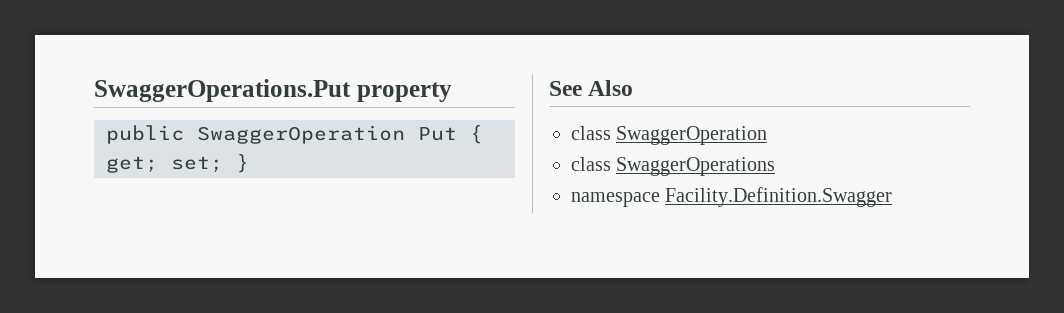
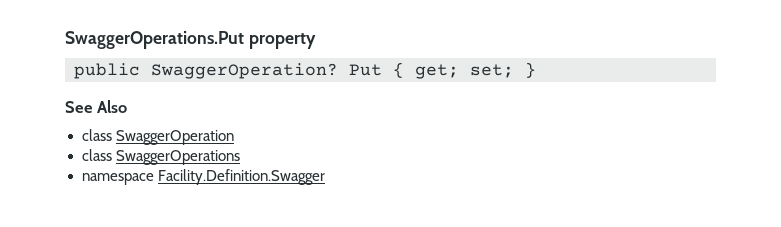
[197,125,405,144] SwaggerOperation -> [151,63,338,79] SwaggerOperation?

